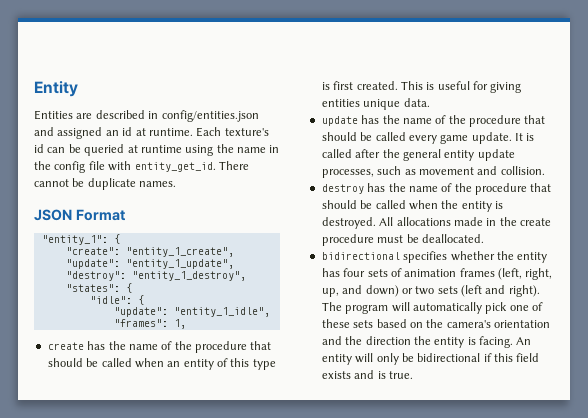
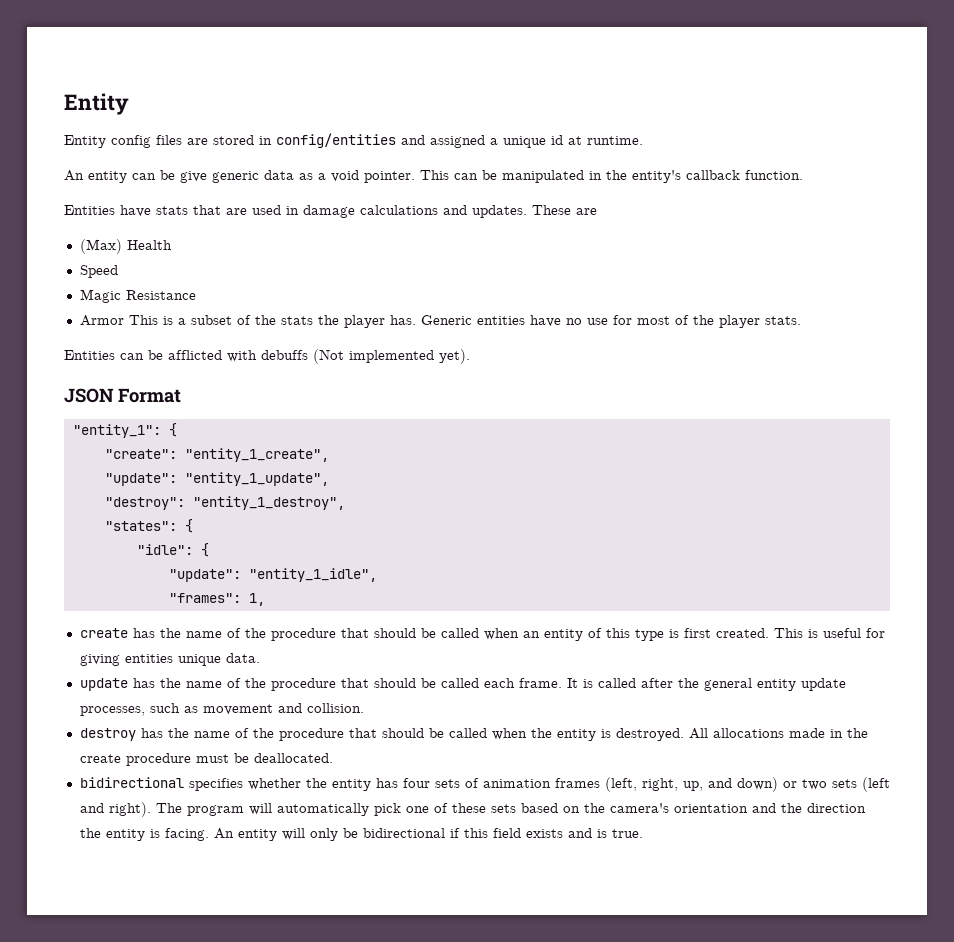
[34,110,259,122] [34,127,269,139] [34,144,280,156] [34,161,249,173] [34,178,177,190] Entities are described in config/entities.json and assigned an id at runtime. Each texture's id can be queried at runtime using the name in the config file with entity_get_id. There cannot be duplicate names. -> [64,133,643,148] [64,170,803,183] [64,205,597,218] [79,239,172,254] [79,265,118,278] [79,289,196,303] [79,315,801,328] [64,349,470,364] Entity config files are stored in config/entities and assigned a unique id at runtime. // An entity can be give generic data as a void pointer. This can be manipulated in the entity's callback function. // Entities have stats that are used in damage calculations and updates. These are // (Max) Health // Speed // Magic Resistance // Armor This is a subset of the stats the player has. Generic entities have no use for most of the player stats. // Entities can be afflicted with debuffs (Not implemented yet).
[408,132,512,144] every game update. -> [483,678,562,688] each frame.

